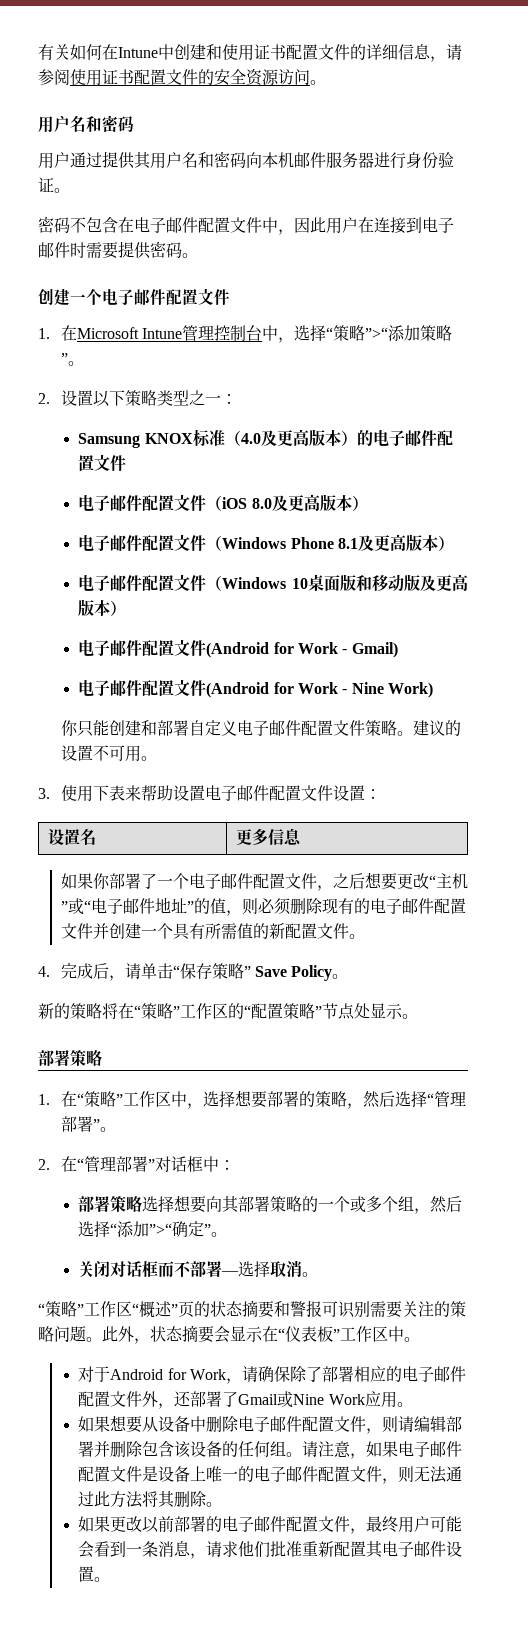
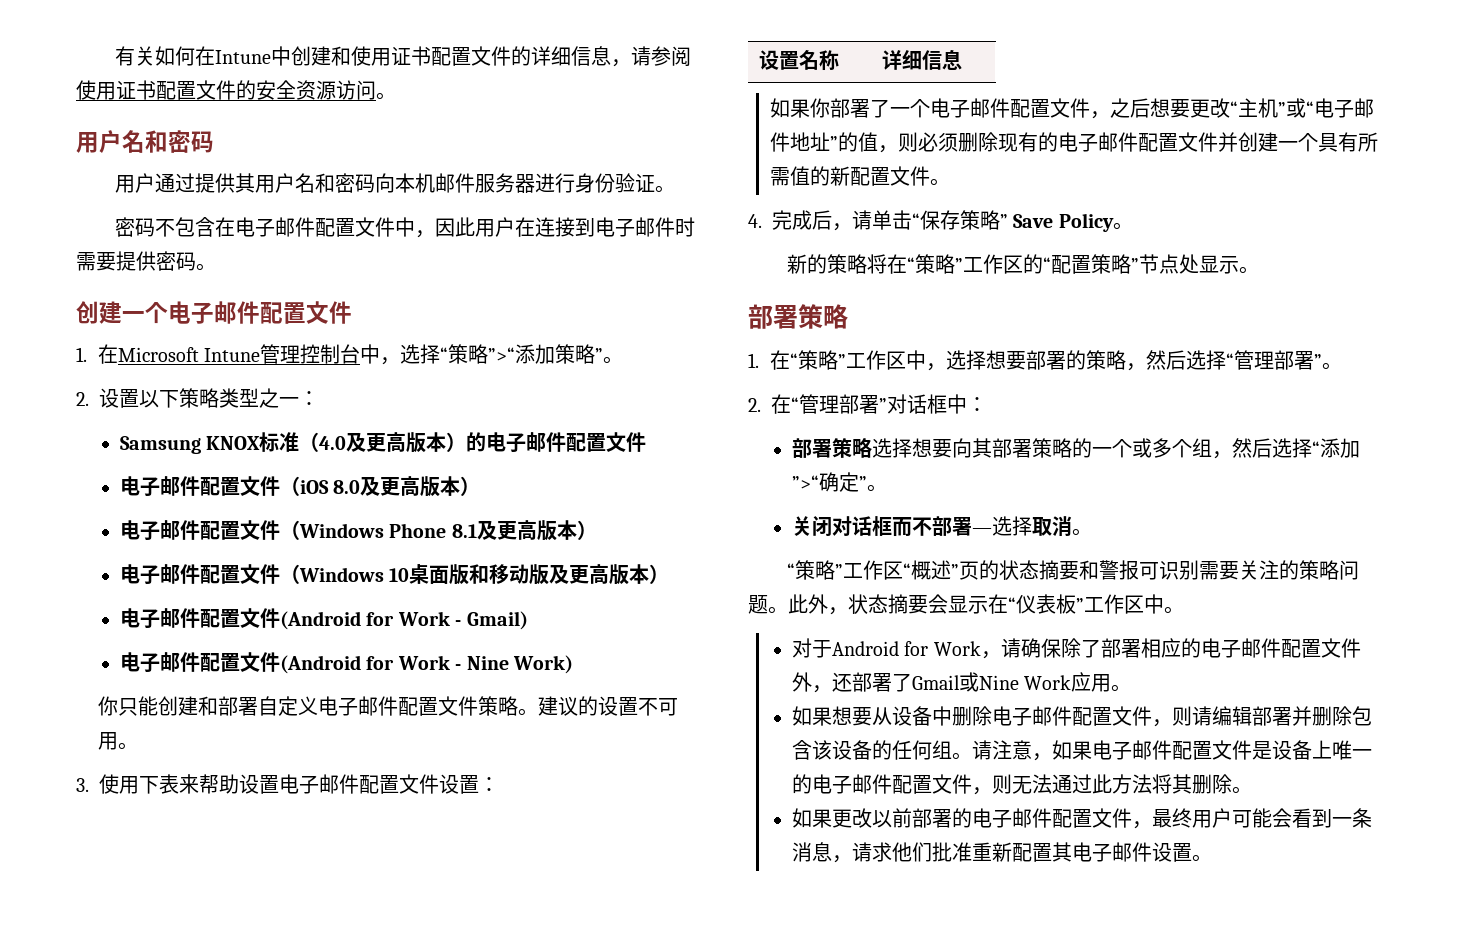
[235,828,268,845] | 更多 -> [818,50,839,71] [881,50,922,70] 称 | 详细

